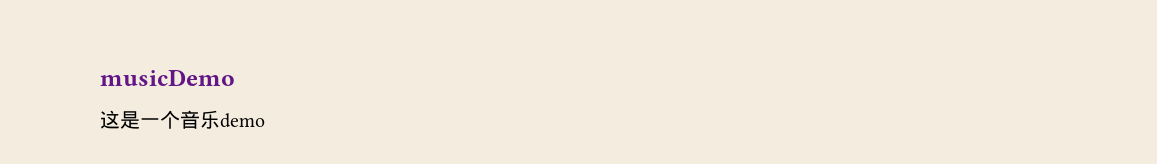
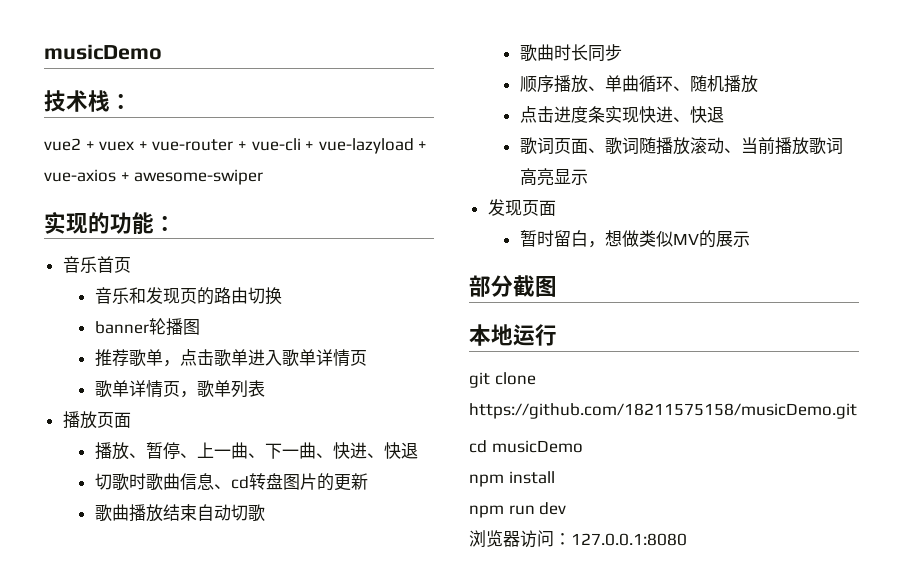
[100,69,235,86] [100,110,265,129] musicDemo // 这是一个音乐demo -> [44,44,162,60] [44,90,132,112] [44,138,428,154] [44,169,264,185] [44,211,176,234] [62,256,131,273] [94,287,282,305] [94,318,200,336] [94,349,367,367] [94,380,265,398] [62,411,131,429] [94,442,418,460] [94,473,368,491] [94,504,265,522] [519,44,622,62] [519,75,758,93] [519,106,724,123] [519,137,843,155] [519,168,588,186] [487,199,556,216] [519,230,750,248] [469,275,557,297] [469,324,557,346] [469,372,536,388] [469,403,857,419] [469,440,583,453] [469,471,555,487] [469,502,567,518] [469,530,687,548] musicDemo // 技术栈： // vue2 + vuex + vue-router + vue-cli + vue-lazyload + vue-axios + awesome-swiper // 实现的功能： // 音乐首页 // 音乐和发现页的路由切换 // banner轮播图 // 推荐歌单，点击歌单进入歌单详情页 // 歌单详情页，歌单列表 // 播放页面 // 播放、暂停、上一曲、下一曲、快进、快退 // 切歌时歌曲信息、cd转盘图片的更新 // 歌曲播放结束自动切歌 // 歌曲时长同步 // 顺序播放、单曲循环、随机播放 // 点击进度条实现快进、快退 // 歌词页面、歌词随播放滚动、当前播放歌词高亮显示 // 发现页面 // 暂时留白，想做类似MV的展示 // 部分截图 // 本地运行 // git clone https://github.com/18211575158/musicDemo.git // cd musicDemo // npm install // npm run dev // 浏览器访问：127.0.0.1:8080

